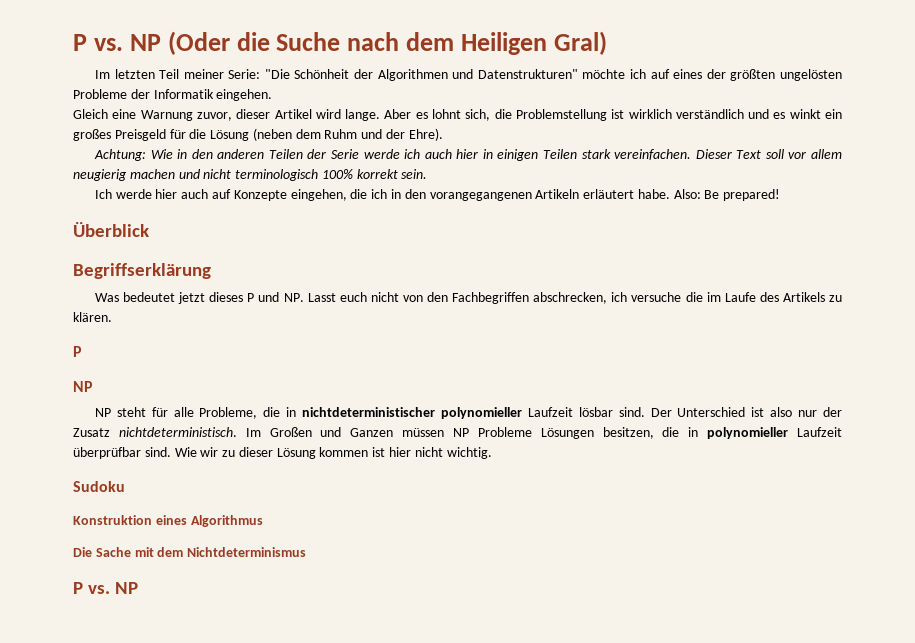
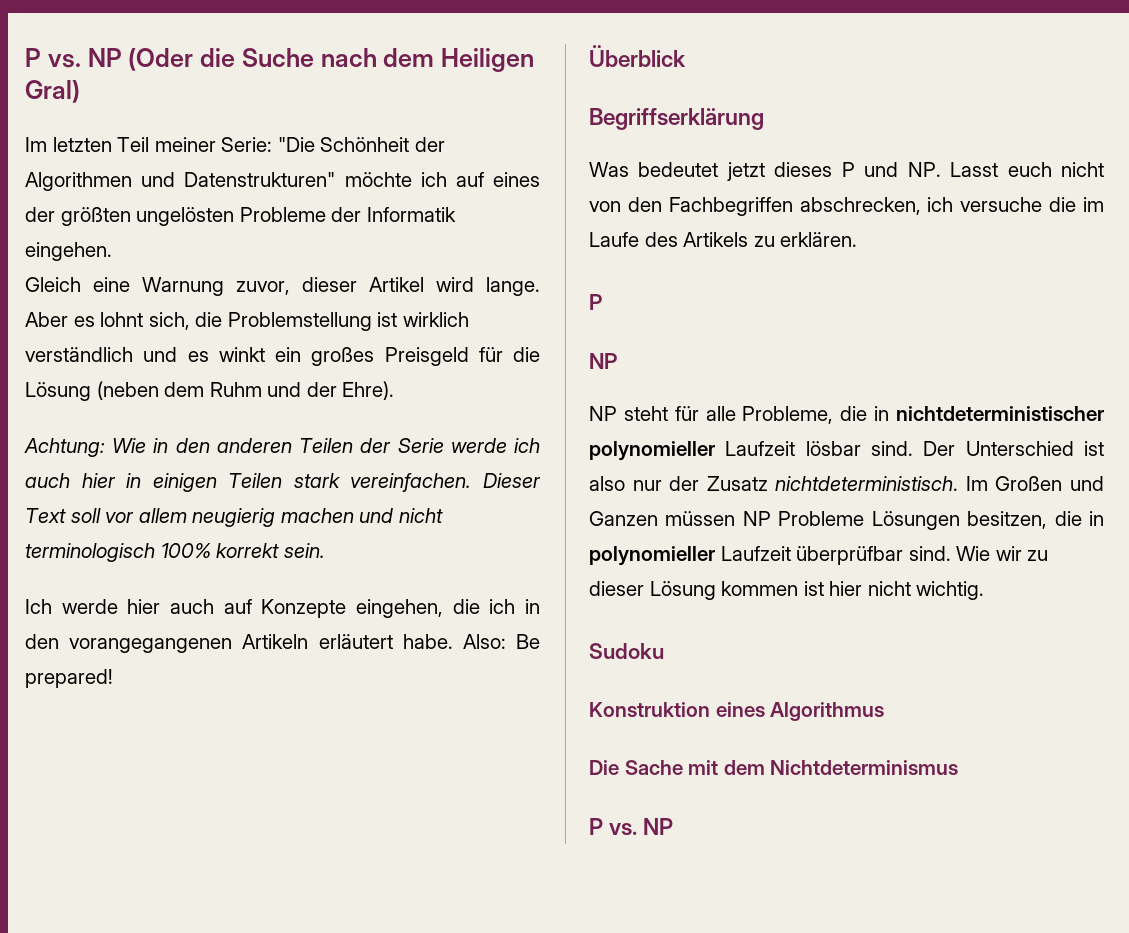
[73,312,112,322] klären. -> [780,232,858,247] erklären.

